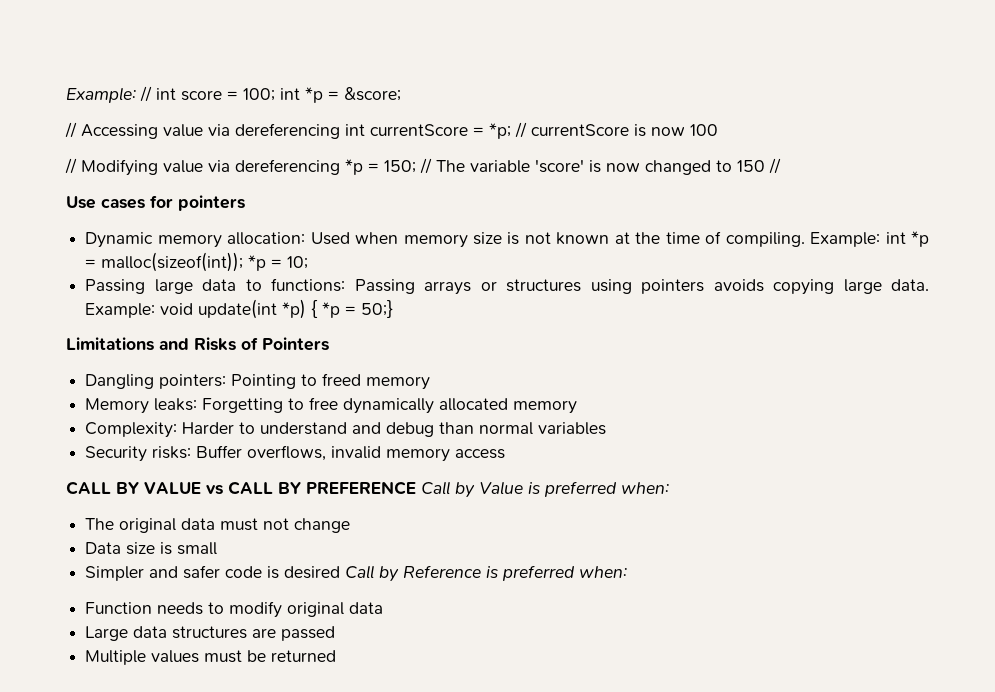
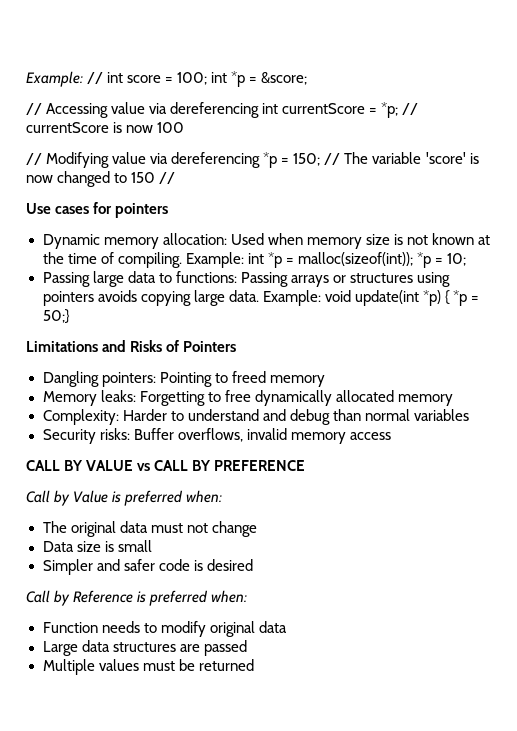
(416, 488) none -> (306, 465) //
(341, 572) none -> (253, 565) //

